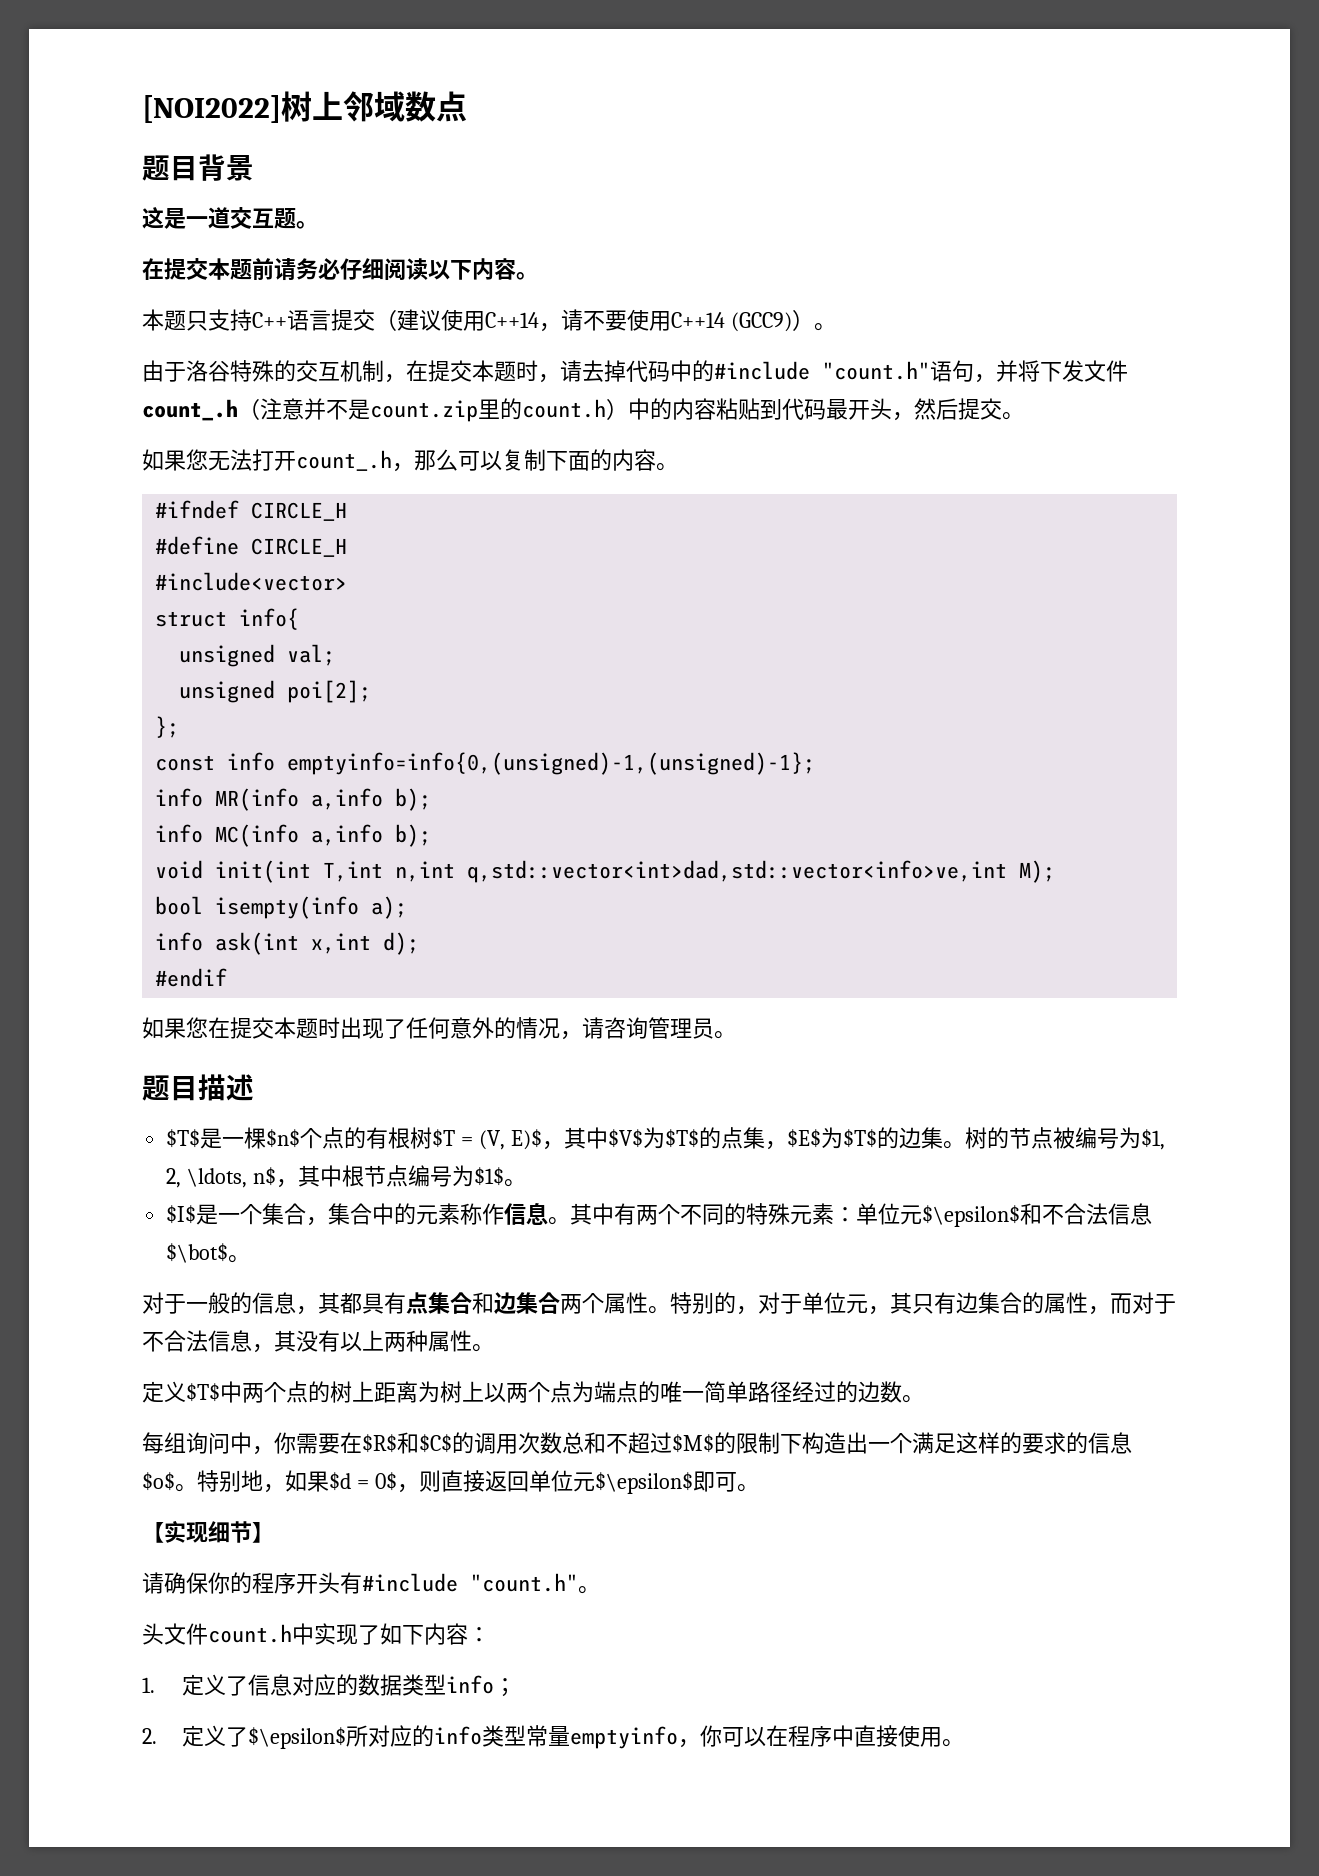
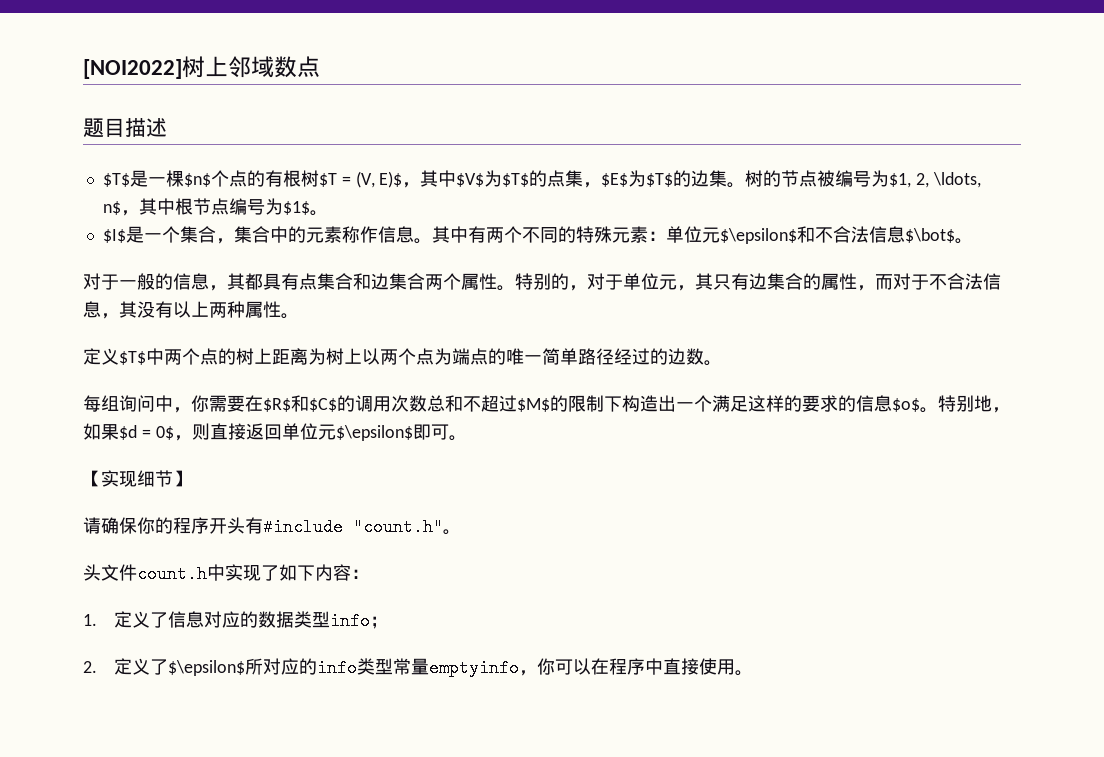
[142,154,254,181] [142,207,318,229] [142,258,538,281] [142,309,836,332] [142,360,1128,383] [142,398,1024,422] [142,449,678,472] [155,500,348,521] [155,536,348,557] [155,572,348,591] [155,608,300,630] [179,644,336,667] [179,680,372,703] [155,716,180,738] [155,752,816,775] [155,788,432,811] [155,824,432,847] [155,860,1056,883] [155,896,408,919] [155,932,420,955] [155,968,228,987] [142,1017,736,1040] // 题目背景 // 这是一道交互题。 // 在提交本题前请务必仔细阅读以下内容。 // 本题只支持C++语言提交（建议使用C++14，请不要使用C++14 (GCC9)）。 // 由于洛谷特殊的交互机制，在提交本题时，请去掉代码中的#include "count.h"语句，并将下发文件count_.h（注意并不是count.zip里的count.h）中的内容粘贴到代码最开头，然后提交。 // 如果您无法打开count_.h，那么可以复制下面的内容。 // #ifndef CIRCLE_H // #define CIRCLE_H // #include<vector> // struct info{ // unsigned val; // unsigned poi[2]; // }; // const info emptyinfo=info{0,(unsigned)-1,(unsigned)-1}; // info MR(info a,info b); // info MC(info a,info b); // void init(int T,int n,int q,std::vector<int>dad,std::vector<info>ve,int M); // bool isempty(info a); // info ask(int x,int d); // #endif // 如果您在提交本题时出现了任何意外的情况，请咨询管理员。 -> (320, 66) none

